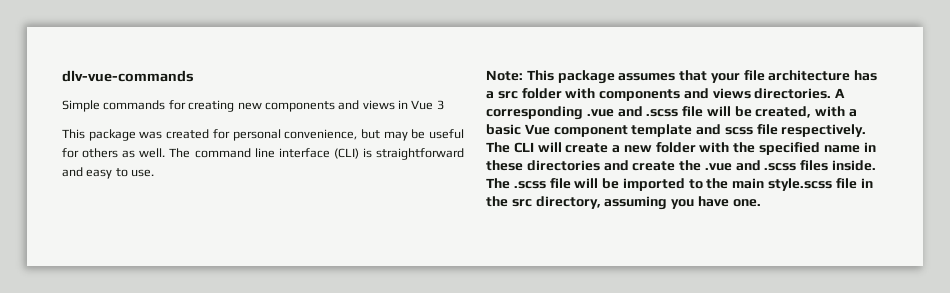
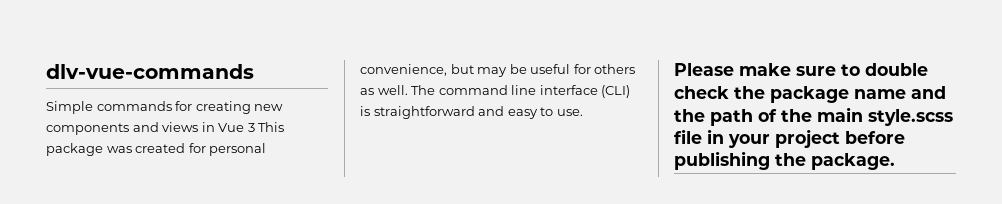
(444, 105) // -> (255, 127) none
[486,70,878,84] [486,88,846,101] [486,106,858,120] [486,124,867,137] [486,142,876,155] [486,160,877,171] [486,178,703,191] Note: This package assumes that your file architecture has a src folder with components and views directories. A corresponding .vue and .scss file will be created, with a basic Vue component template and scss file respectively. The CLI will create a new folder with the specified name in these directories and create the .vue and .scss files inside. The .scss file will be imported to -> [674,63,928,76] [674,86,946,103] [674,109,777,126] Please make sure to double check the package name and the path of
[486,196,761,210] the src directory, assuming you have one. -> [728,129,905,148] [674,151,895,170] your project before publishing the package.

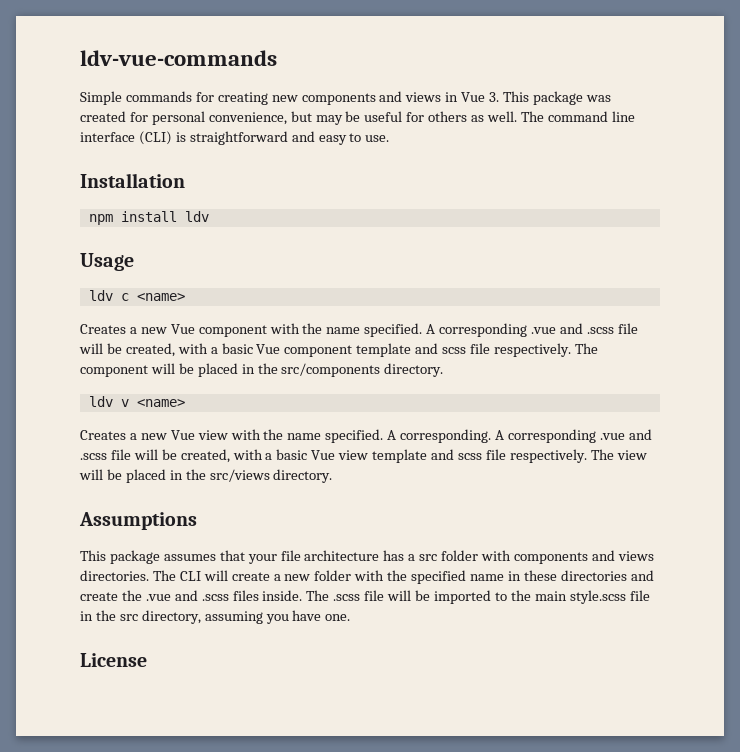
[46,64,254,79] dlv-vue-commands -> [80,50,277,66] ldv-vue-commands
[247,123,255,132] 3 -> [489,92,500,102] 3.
[674,63,928,76] [674,86,946,103] [674,109,777,126] Please make sure to double check the package name and the path of -> [80,173,185,188] [88,211,209,225] [80,253,134,271] [88,290,185,301] [80,323,638,337] [79,343,598,357] [80,363,444,377] [88,396,185,407] [80,429,652,443] [80,449,647,463] [79,469,333,483] [79,512,197,530] [80,550,654,564] [80,570,654,584] [80,590,507,604] Installation // npm install ldv // Usage // ldv c <name> // Creates a new Vue component with the name specified. A corresponding .vue and .scss file will be created, with a basic Vue component template and scss file respectively. The component will be placed in the src/components directory. // ldv v <name> // Creates a new Vue view with the name specified. A corresponding. A corresponding .vue and .scss file will be created, with a basic Vue view template and scss file respectively. The view will be placed in the src/views directory. // Assumptions // This package assumes that your file architecture has a src folder with components and views directories. The CLI will create a new folder with the specified name in these directories and create the .vue and .scss files inside. The .scss file will be imported to
[728,129,905,148] [674,151,895,170] your project before publishing the package. -> [95,610,351,624] [80,653,147,667] the src directory, assuming you have one. // License

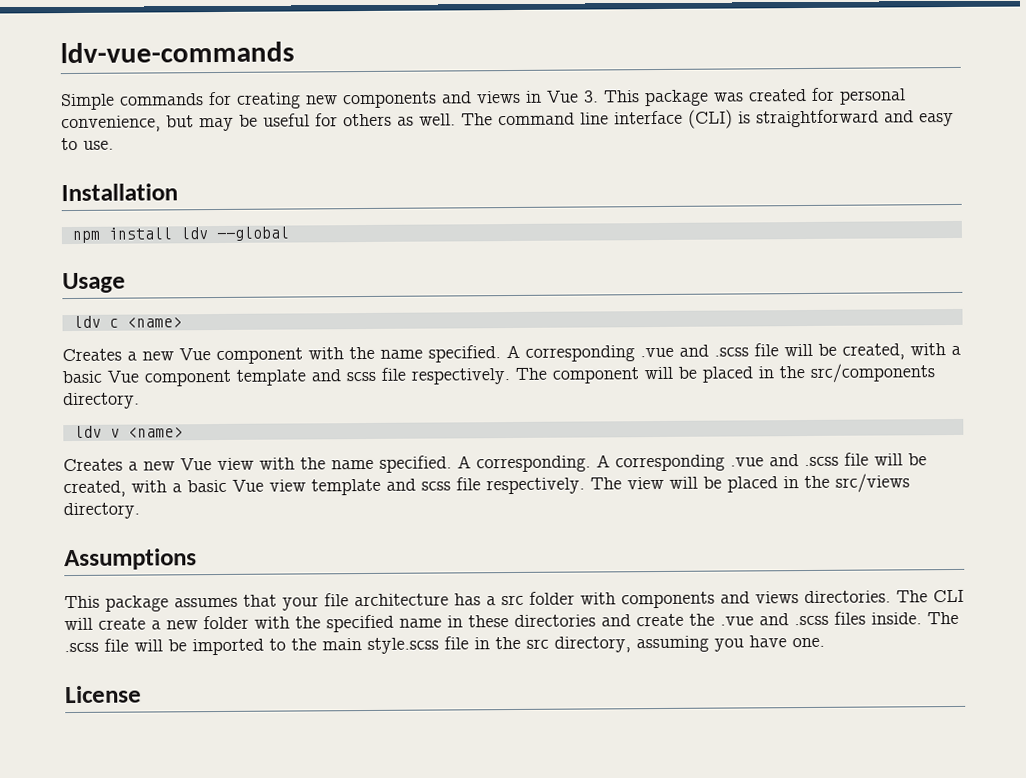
(209, 216) none -> [215,226,289,242] --global

